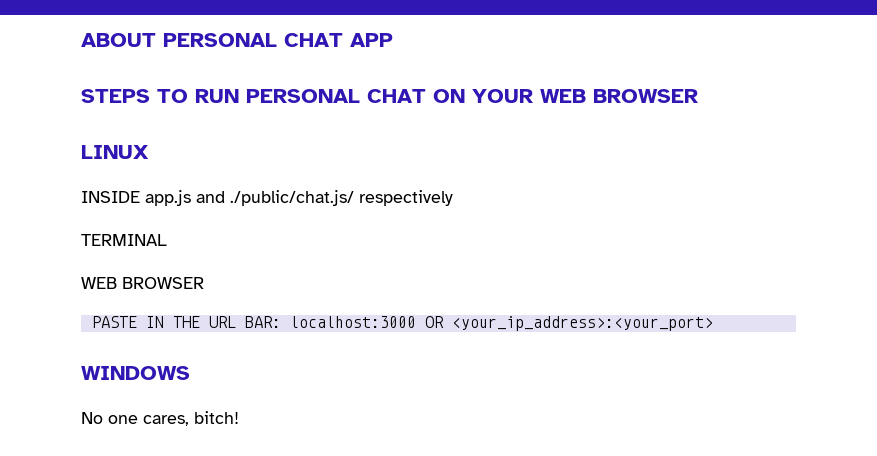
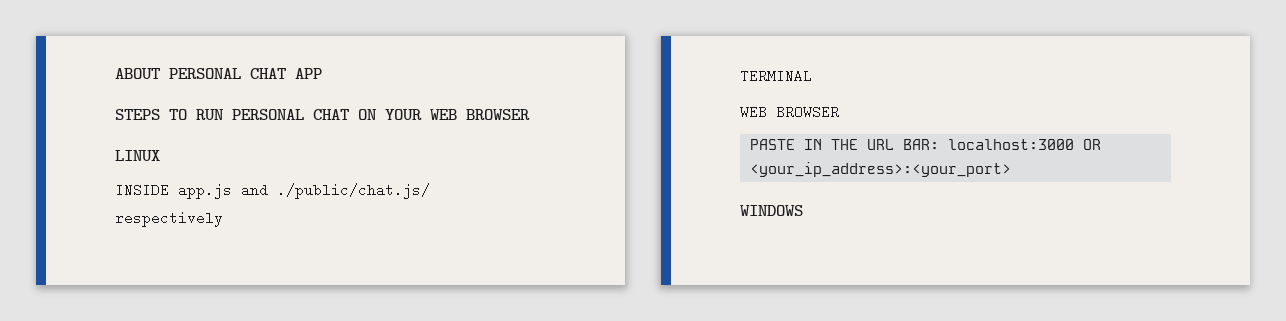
[81,411,239,426] // No one cares, bitch! -> (803, 210) none

